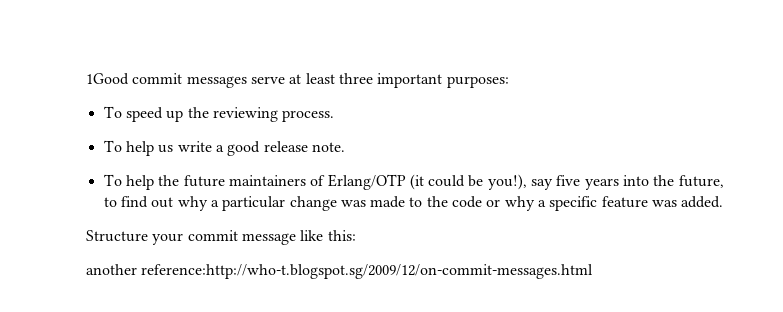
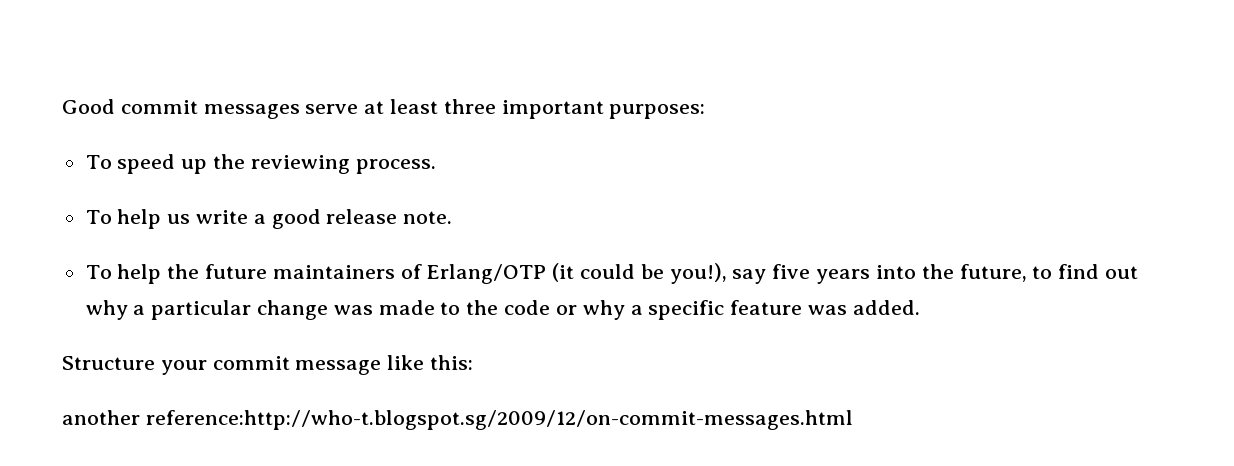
[86,73,129,85] 1Good -> [62,99,115,114] Good

